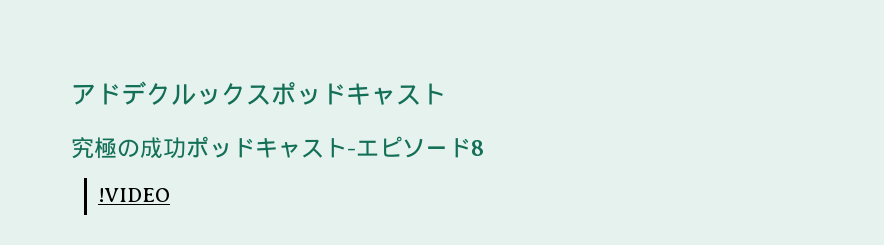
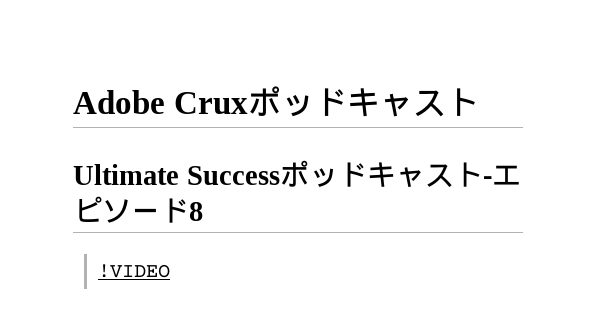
[71,81,271,105] アドデクルックス -> [73,90,248,114] Adobe Crux
[71,137,186,159] 究極の成功 -> [73,164,280,185] Ultimate Success

